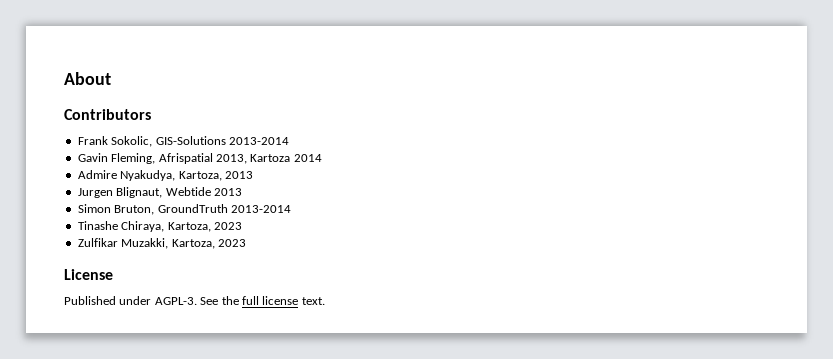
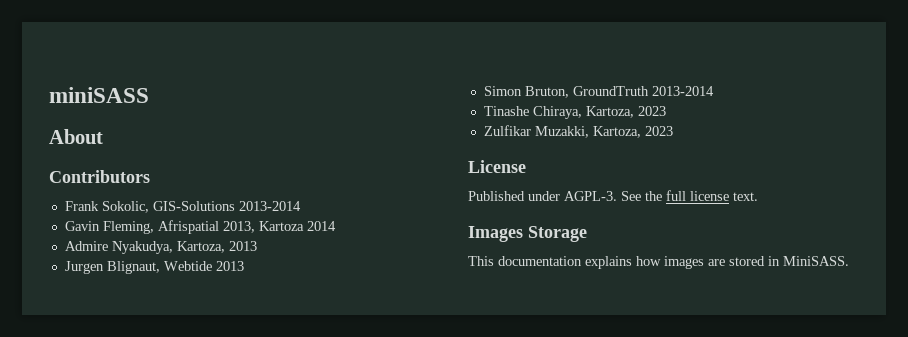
(64, 78) none -> [49,87,149,103] miniSASS //
(325, 301) none -> [468,226,587,242] [468,256,849,269] // Images Storage // This documentation explains how images are stored in MiniSASS.

